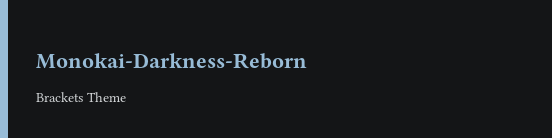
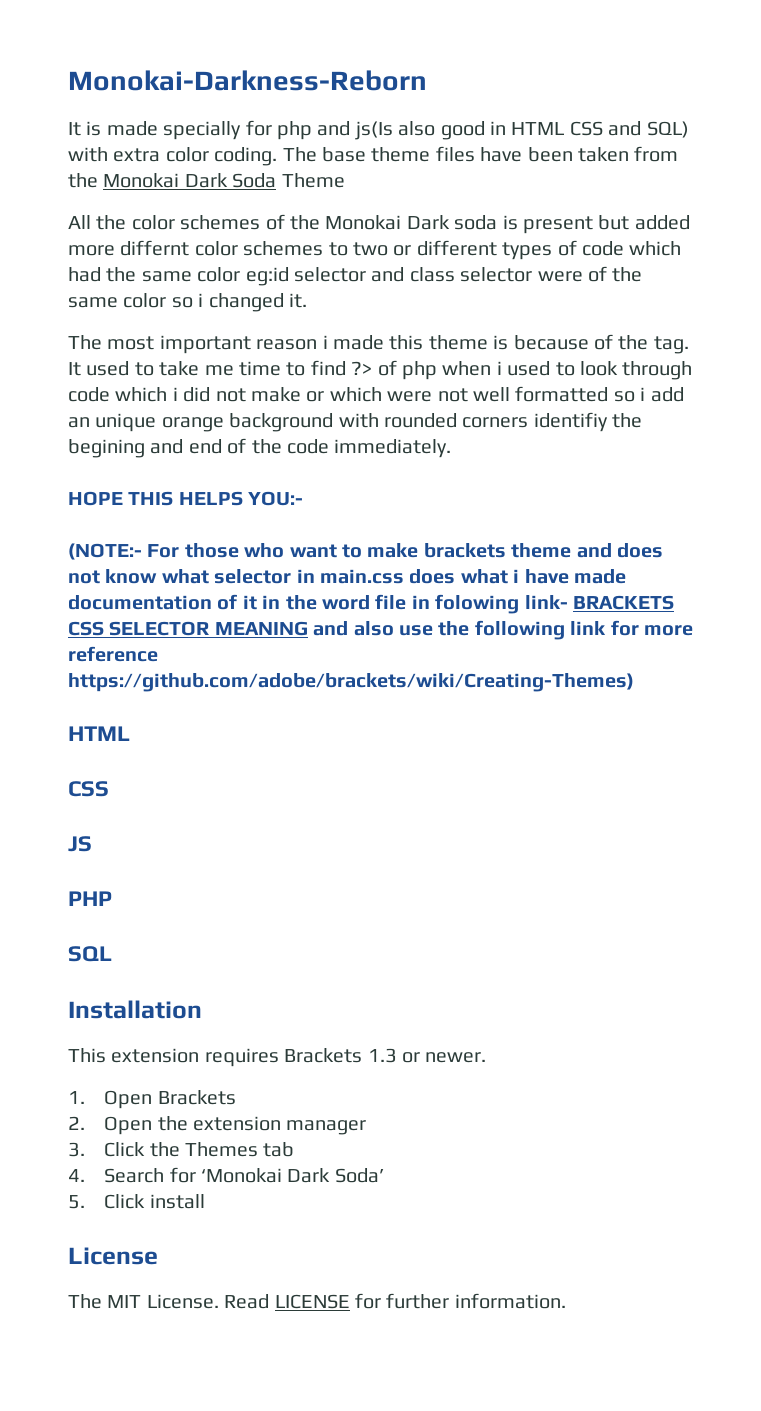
[36,92,126,102] Brackets Theme -> [68,120,689,140] [68,146,679,166] [68,173,345,188] [68,214,690,234] [68,240,682,260] [68,266,643,286] [68,293,307,312] [68,334,689,354] [68,360,693,380] [68,386,684,402] [68,412,643,432] [68,438,452,458] [68,491,304,506] [68,543,663,560] [68,569,626,584] [68,594,674,614] [68,620,693,640] [68,646,158,662] [68,673,634,692] [68,726,130,741] [68,781,109,797] [68,836,92,852] [68,891,112,906] [68,946,112,962] [68,1000,202,1019] [68,1048,487,1067] [68,1090,236,1109] [68,1116,367,1135] [68,1142,295,1157] [68,1167,384,1183] [68,1194,205,1209] [68,1247,158,1265] [68,1293,566,1309] It is made specially for php and js(Is also good in HTML CSS and SQL) with extra color coding. The base theme files have been taken from the Monokai Dark Soda Theme // All the color schemes of the Monokai Dark soda is present but added more differnt color schemes to two or different types of code which had the same color eg:id selector and class selector were of the same color so i changed it. // The most important reason i made this theme is because of the tag. It used to take me time to find ?> of php when i used to look through code which i did not make or which were not well formatted so i add an unique orange background with rounded corners identifiy the begining and end of the code immediately. // HOPE THIS HELPS YOU:- // (NOTE:- For those who want to make brackets theme and does not know what selector in main.css does what i have made documentation of it in the word file in folowing link- BRACKETS CSS SELECTOR MEANING and also use the following link for more reference https://github.com/adobe/brackets/wiki/Creating-Themes) // HTML // CSS // JS // PHP // SQL // Installation // This extension requires Brackets 1.3 or newer. // 1. Open Brackets // 2. Open the extension manager // 3. Click the Themes tab // 4. Search for ‘Monokai Dark Soda’ // 5. Click install // License // The MIT License. Read LICENSE for further information.

